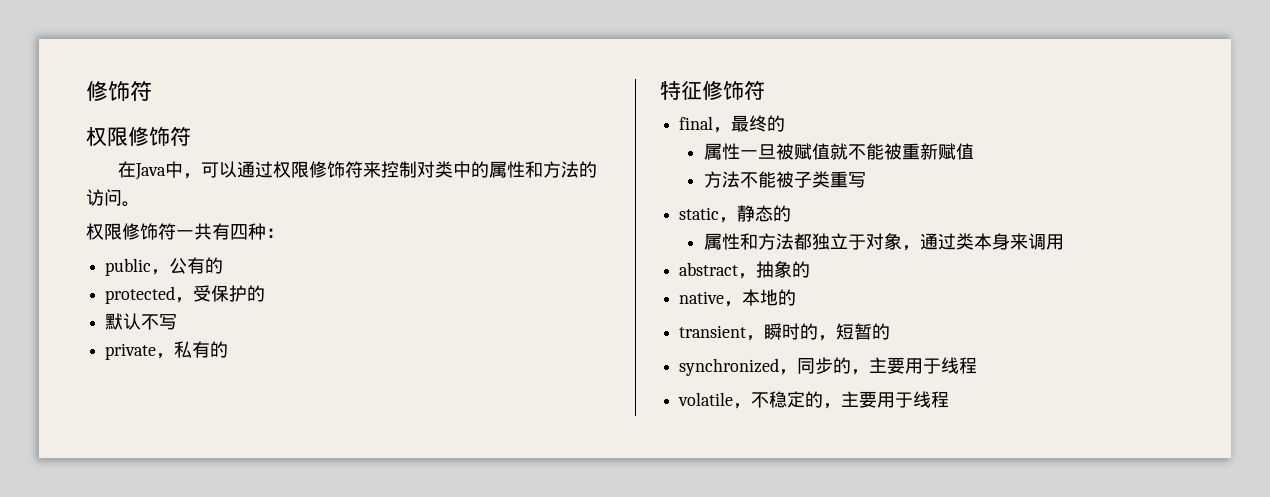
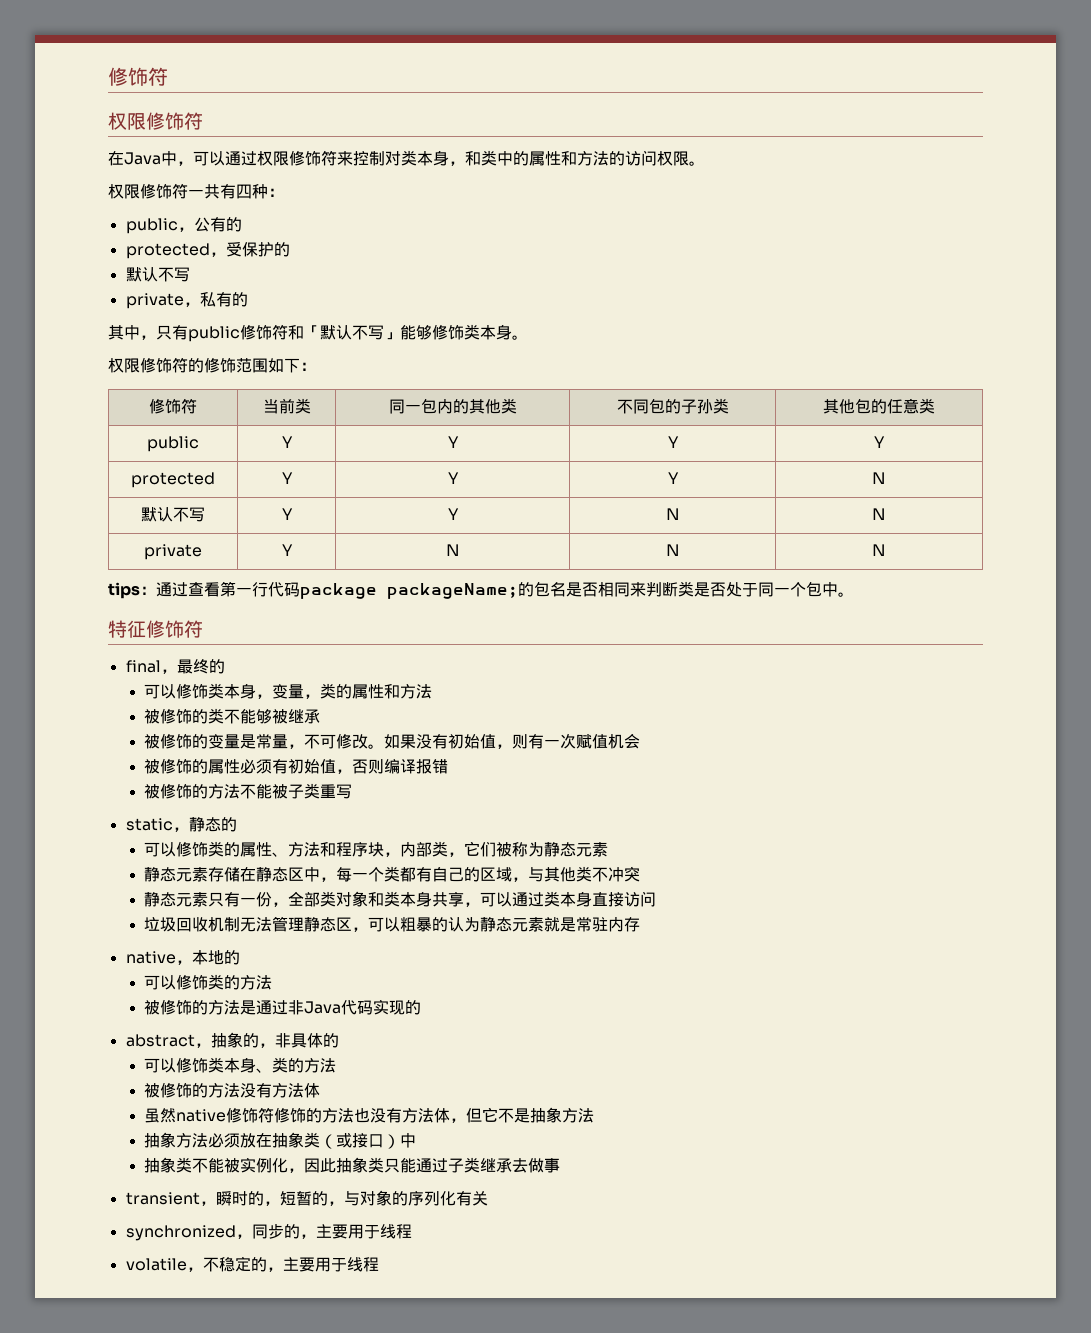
(453, 169) none -> [417,150,497,166] 本身，和类
(122, 197) none -> [657,151,689,166] 权限
(229, 349) none -> [108,324,528,342] [108,357,316,373] [149,398,197,414] [262,398,311,414] [388,398,517,414] [616,398,729,414] [823,398,935,414] [147,436,199,452] [281,436,293,448] [447,436,459,448] [667,436,679,448] [874,436,885,448] [131,472,215,488] [281,472,293,484] [447,472,459,484] [667,472,679,484] [872,472,886,484] [141,507,205,522] [281,508,293,520] [447,508,459,520] [665,508,680,520] [872,508,886,520] [144,544,202,560] [281,544,293,556] [445,544,460,556] [665,544,680,556] [872,544,886,556] [108,581,854,599] // 其中，只有public修饰符和「默认不写」能够修饰类本身。 // 权限修饰符的修饰范围如下： // 修饰符 | 当前类 | 同一包内的其他类 | 不同包的子孙类 | 其他包的任意类 // public | Y | Y | Y | Y // protected | Y | Y | Y | N // 默认不写 | Y | Y | N | N // private | Y | N | N | N // tips：通过查看第一行代码package packageName;的包名是否相同来判断类是否处于同一个包中。
[704,143,975,160] 属性一旦被赋值就不能被重新赋值 // -> [144,683,433,699] [144,708,321,724] [144,733,641,749] [144,758,449,774] [144,783,209,799] 可以修饰类本身，变量，类的属性和方法 // 被修饰的类不能够被继承 // 被修饰的变量是常量，不可修改。如果没有初始值，则有一次赋值机会 // 被修饰的属性必须有初始值，否则编译报错 // 被修饰的
[704,233,1065,251] [679,261,811,279] [679,289,797,307] 属性和方法都独立于对象，通过类本身来调用 // abstract，抽象的 // native，本地的 -> [144,841,609,857] [144,866,641,882] [144,891,657,907] [144,916,641,932] [125,950,240,965] [144,974,273,990] [144,999,422,1015] [125,1032,339,1048] [144,1057,337,1073] [144,1082,321,1098] [144,1107,595,1123] [144,1132,417,1149] [144,1157,561,1173] 可以修饰类的属性、方法和程序块，内部类，它们被称为静态元素 // 静态元素存储在静态区中，每一个类都有自己的区域，与其他类不冲突 // 静态元素只有一份，全部类对象和类本身共享，可以通过类本身直接访问 // 垃圾回收机制无法管理静态区，可以粗暴的认为静态元素就是常驻内存 // native，本地的 // 可以修饰类的方法 // 被修饰的方法是通过非Java代码实现的 // abstract，抽象的，非具体的 // 可以修饰类本身、类的方法 // 被修饰的方法没有方法体 // 虽然native修饰符修饰的方法也没有方法体，但它不是抽象方法 // 抽象方法必须放在抽象类（或接口）中 // 抽象类不能被实例化，因此抽象类只能通过子类继承去做事
(891, 331) none -> [327,1190,488,1206] ，与对象的序列化有关

